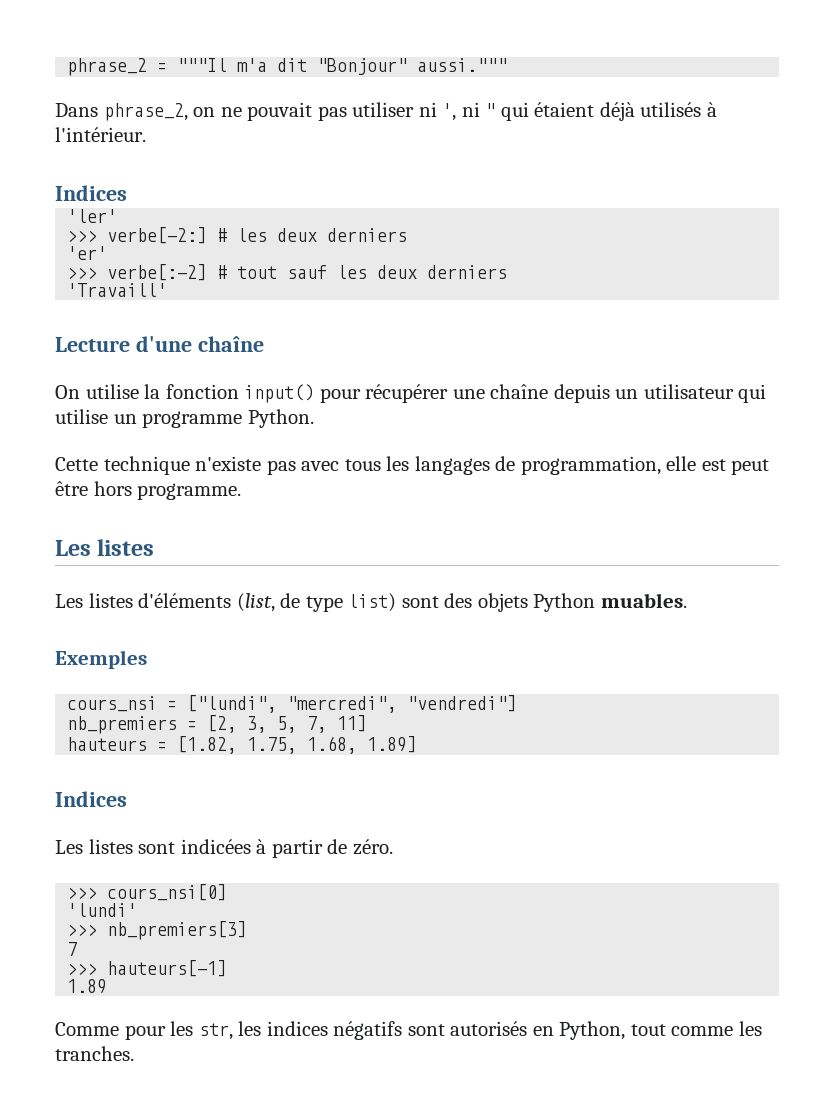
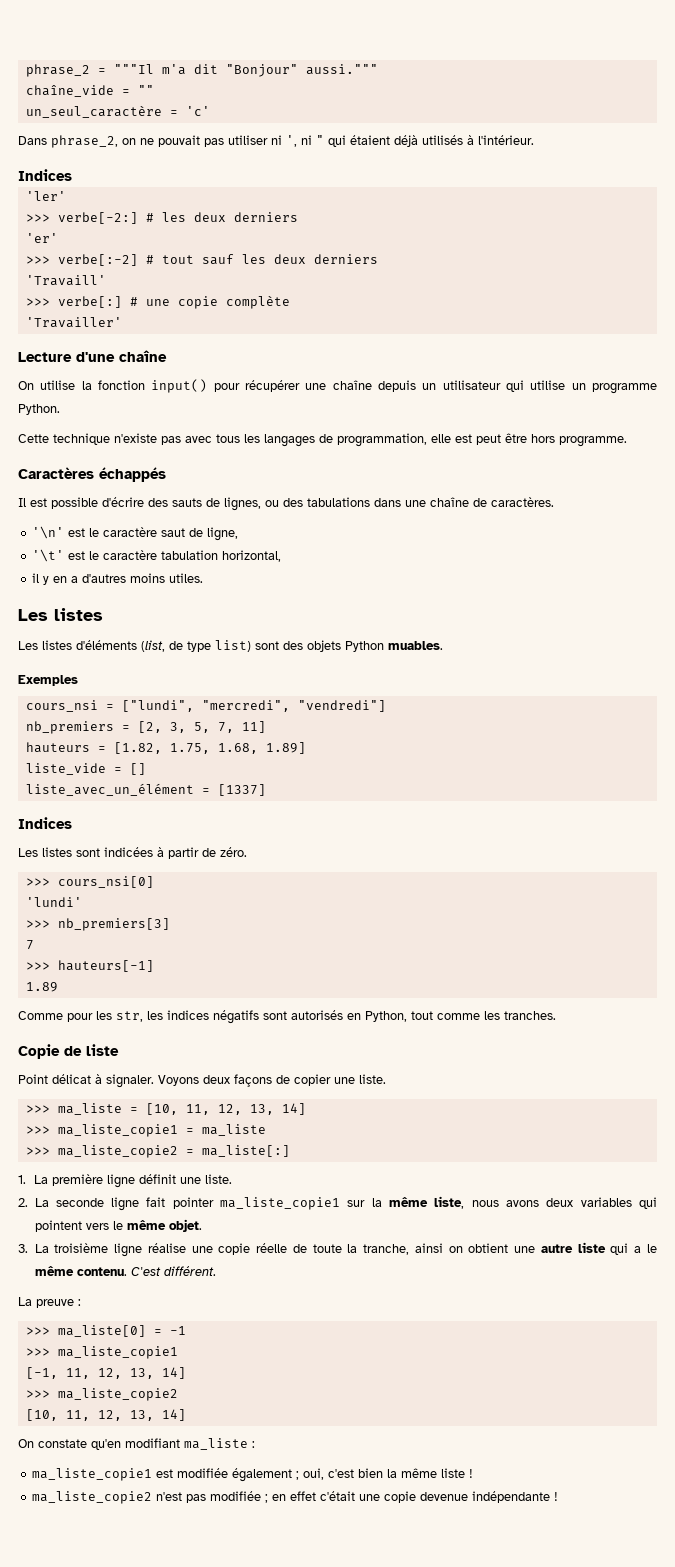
(508, 65) none -> [25,85,154,97] [25,105,210,118] // chaîne_vide = "" // un_seul_caractère = 'c'
(168, 290) none -> [25,295,290,309] [25,317,122,328] // >>> verbe[:] # une copie complète // 'Travailler'
(242, 491) none -> [18,467,166,482] [18,497,554,511] [32,526,239,541] [32,549,282,562] [32,573,204,585] // Caractères échappés // Il est possible d'écrire des sauts de lignes, ou des tabulations dans une chaîne de caractères. // '\n' est le caractère saut de ligne, // '\t' est le caractère tabulation horizontal, // il y en a d'autres moins utiles.
(418, 744) none -> [25,763,146,775] [25,783,266,796] // liste_vide = [] // liste_avec_un_élément = [1337]
(134, 1053) none -> [18,1044,119,1059] [18,1074,386,1088] [25,1103,306,1115] [25,1124,266,1137] [25,1145,290,1158] [18,1174,233,1188] [18,1196,657,1211] [34,1219,202,1232] [18,1242,657,1257] [34,1266,216,1276] [18,1297,81,1308] [25,1325,186,1337] [25,1346,178,1359] [25,1367,186,1379] [25,1388,178,1401] [25,1409,186,1421] [18,1438,255,1450] [32,1468,474,1482] [32,1491,559,1504] // Copie de liste // Point délicat à signaler. Voyons deux façons de copier une liste. // >>> ma_liste = [10, 11, 12, 13, 14] // >>> ma_liste_copie1 = ma_liste // >>> ma_liste_copie2 = ma_liste[:] // 1. La première ligne définit une liste. // 2. La seconde ligne fait pointer ma_liste_copie1 sur la même liste, nous avons deux variables qui pointent vers le même objet. // 3. La troisième ligne réalise une copie réelle de toute la tranche, ainsi on obtient une autre liste qui a le même contenu. C'est différent. // La preuve : // >>> ma_liste[0] = -1 // >>> ma_liste_copie1 // [-1, 11, 12, 13, 14] // >>> ma_liste_copie2 // [10, 11, 12, 13, 14] // On constate qu'en modifiant ma_liste : // ma_liste_copie1 est modifiée également ; oui, c'est bien la même liste ! // ma_liste_copie2 n'est pas modifiée ; en effet c'était une copie devenue indépendante !

